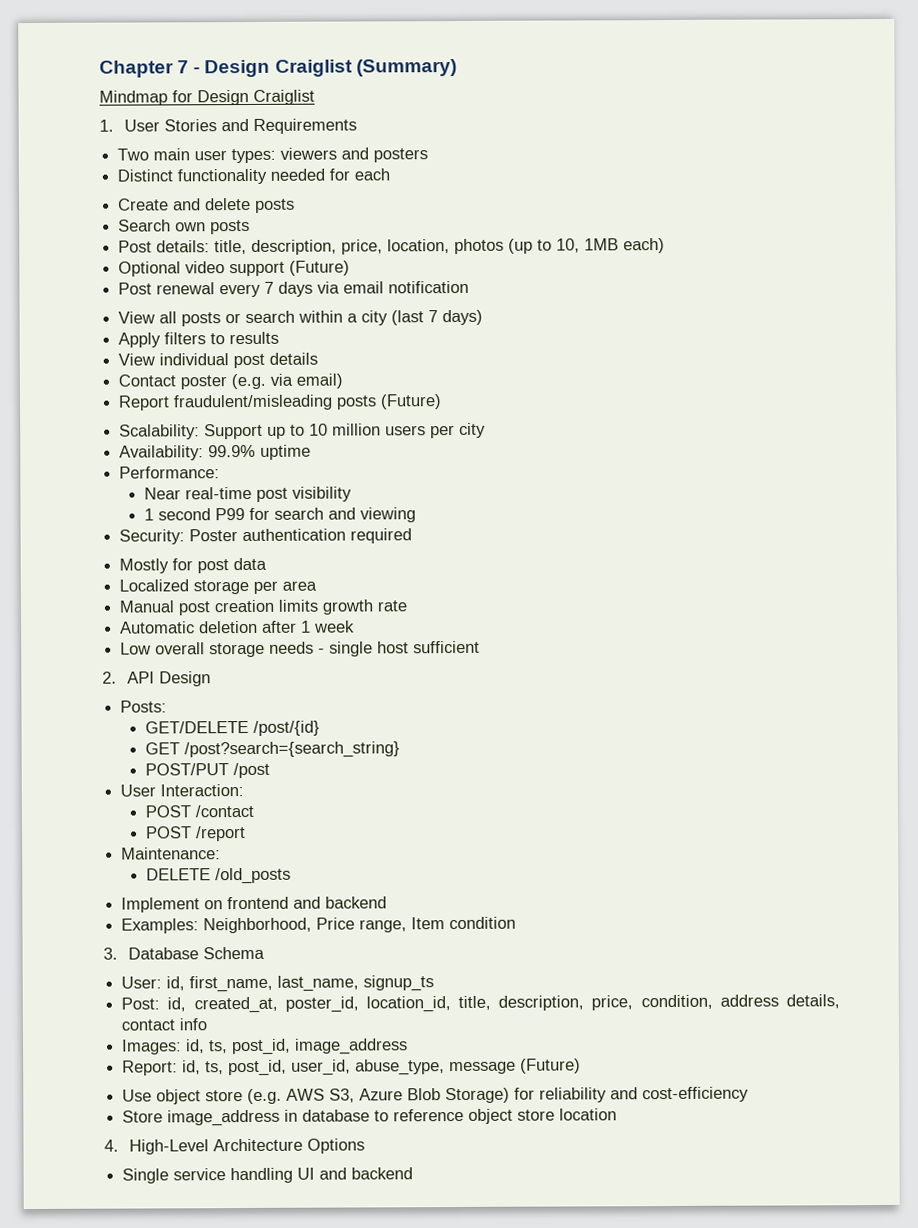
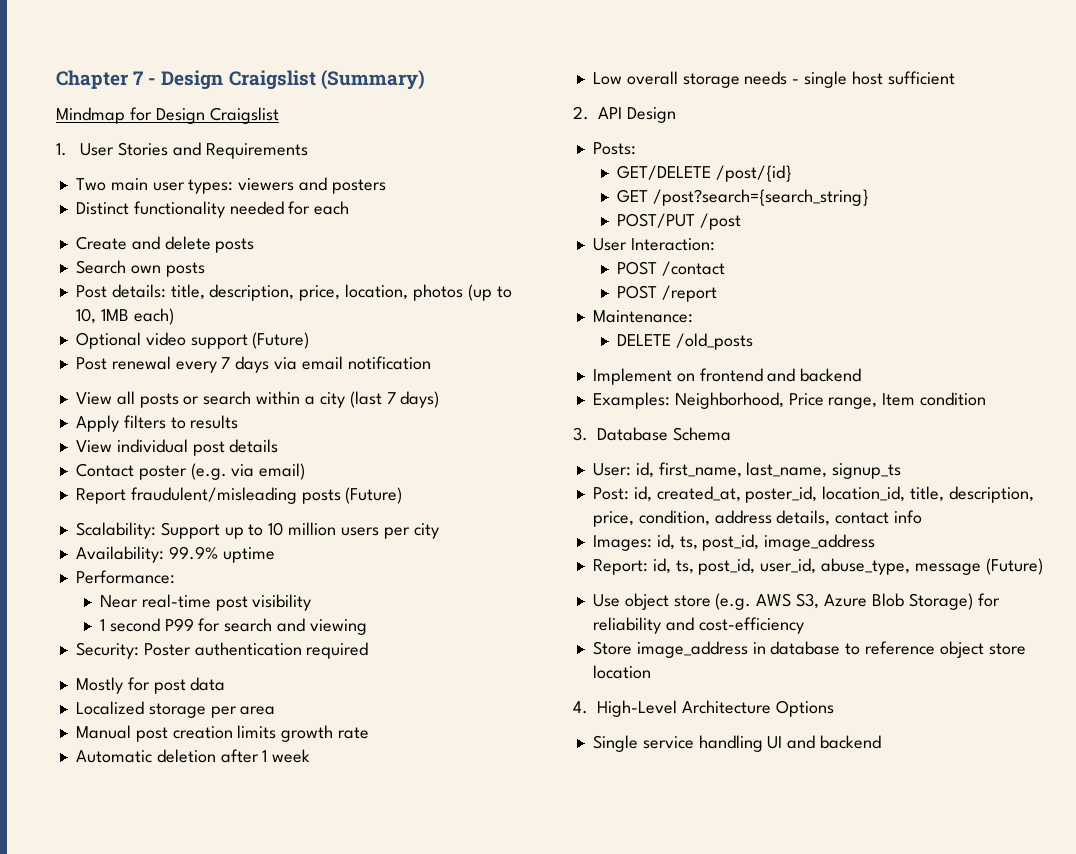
[274,59,353,77] Craiglist -> [228,70,316,90] Craigslist
[253,89,315,105] Craiglist -> [209,107,279,124] Craigslist

